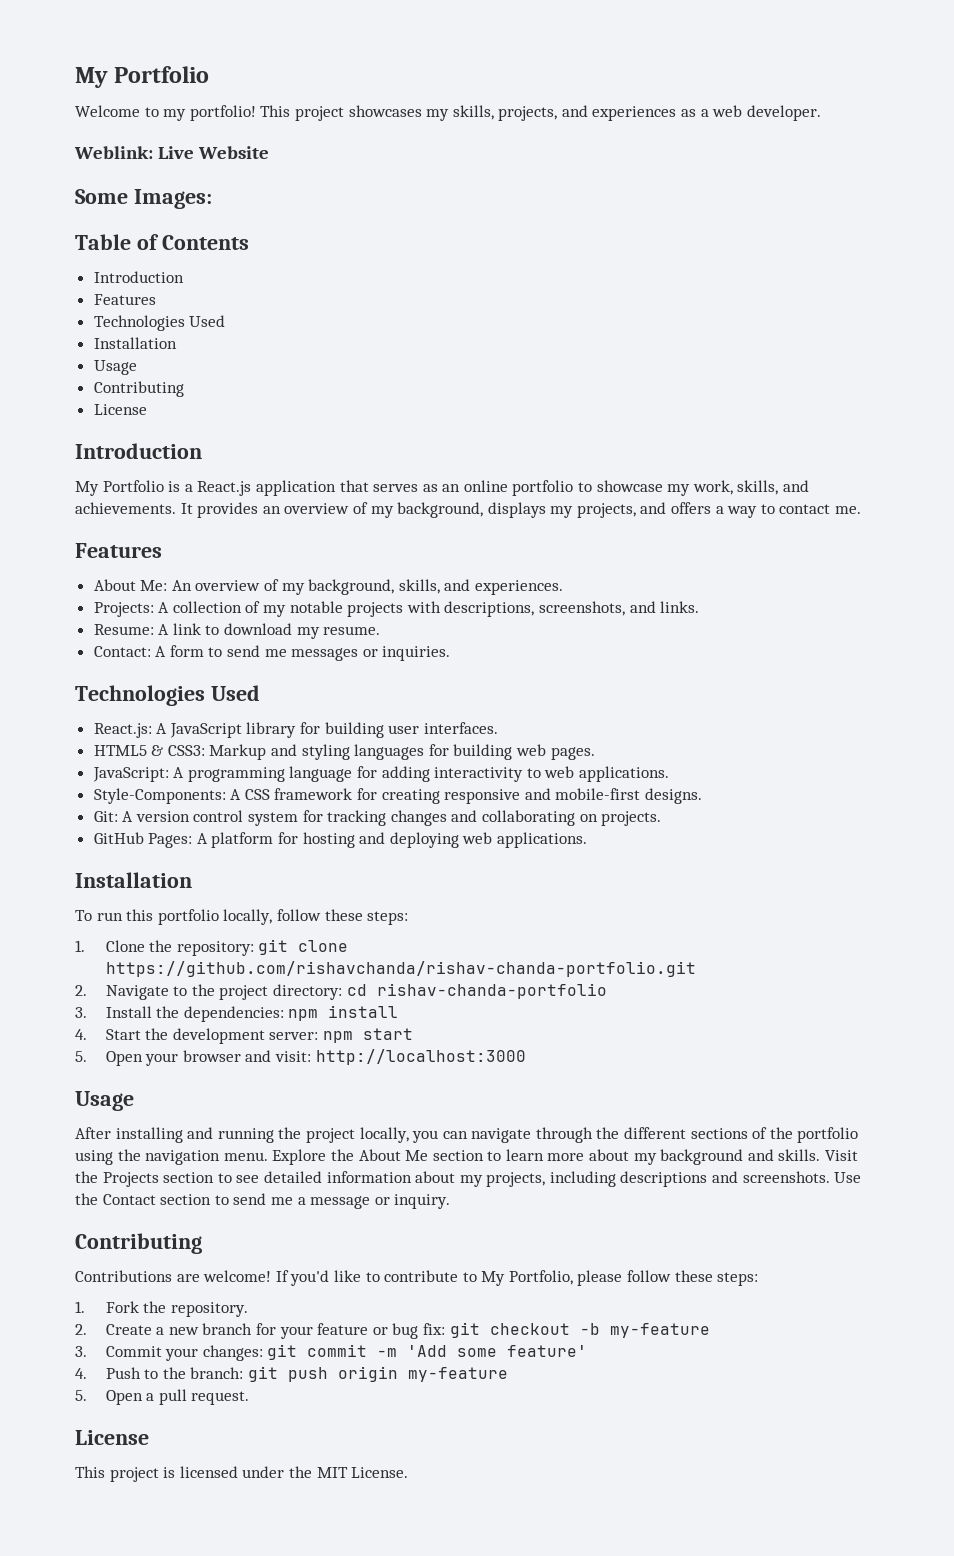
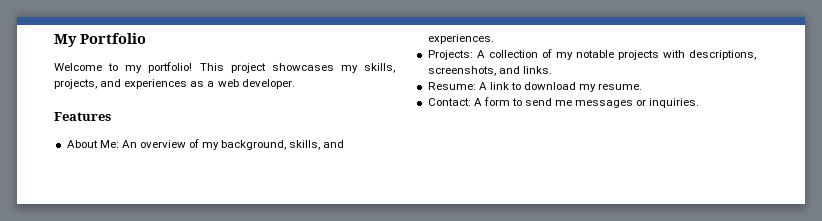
[74,146,270,159] [75,189,212,209] [75,234,249,250] [93,271,184,283] [93,294,156,305] [93,315,226,331] [93,337,177,349] [93,360,137,375] [93,381,184,397] [93,404,147,415] [75,443,202,459] [75,480,810,496] [75,502,862,518] // Weblink: Live Website // Some Images: // Table of Contents // Introduction // Features // Technologies Used // Installation // Usage // Contributing // License // Introduction // My Portfolio is a React.js application that serves as an online portfolio to showcase my work, skills, and achievements. It provides an overview of my background, displays my projects, and offers a way to contact me. -> (295, 84) none
[75,685,260,706] [93,722,498,738] [93,744,595,760] [92,766,670,782] [93,788,703,804] [93,810,662,826] [93,832,588,848] [75,872,192,888] [75,909,409,925] [75,939,349,956] [105,961,696,977] [75,983,607,1000] [75,1005,399,1022] [75,1028,414,1044] [75,1049,526,1066] [75,1091,134,1111] [75,1127,859,1143] [75,1149,859,1165] [75,1171,862,1187] [75,1193,451,1209] [75,1233,202,1254] [75,1270,759,1286] [75,1301,248,1317] [75,1322,710,1339] [75,1344,588,1361] [75,1366,509,1382] [75,1389,250,1405] [75,1430,149,1445] [75,1466,409,1482] // Technologies Used // React.js: A JavaScript library for building user interfaces. // HTML5 & CSS3: Markup and styling languages for building web pages. // JavaScript: A programming language for adding interactivity to web applications. // Style-Components: A CSS framework for creating responsive and mobile-first designs. // Git: A version control system for tracking changes and collaborating on projects. // GitHub Pages: A platform for hosting and deploying web applications. // Installation // To run this portfolio locally, follow these steps: // 1. Clone the repository: git clone https://github.com/rishavchanda/rishav-chanda-portfolio.git // 2. Navigate to the project directory: cd rishav-chanda-portfolio // 3. Install the dependencies: npm install // 4. Start the development server: npm start // 5. Open your browser and visit: http://localhost:3000 // Usage // After installing and running the project locally, you can navigate through the different sections of the portfolio using the navigation menu. Explore the About Me section to learn more about my background and skills. Visit the Projects section to see detailed information about my projects, including descriptions and screenshots. Use the Contact section to send me a message or inquiry. // Contributing // Contributions are welcome! If you'd like to contribute to My Portfolio, please follow these steps: // 1. Fork the repository. // 2. Create a new branch for your feature or bug fix: git checkout -b my-feature // 3. Commit your changes: git commit -m 'Add some feature' // 4. Push to the branch: git push origin my-feature // 5. Open a pull request. // License // This project is licensed under the MIT License. -> (700, 103) none

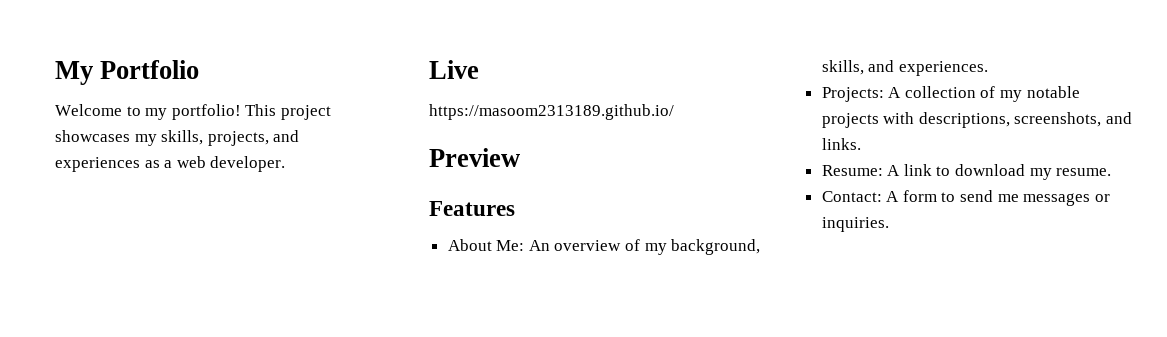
(295, 84) none -> [429,60,479,79] [429,104,674,120] [429,148,520,167] // Live // https://masoom2313189.github.io/ // Preview

